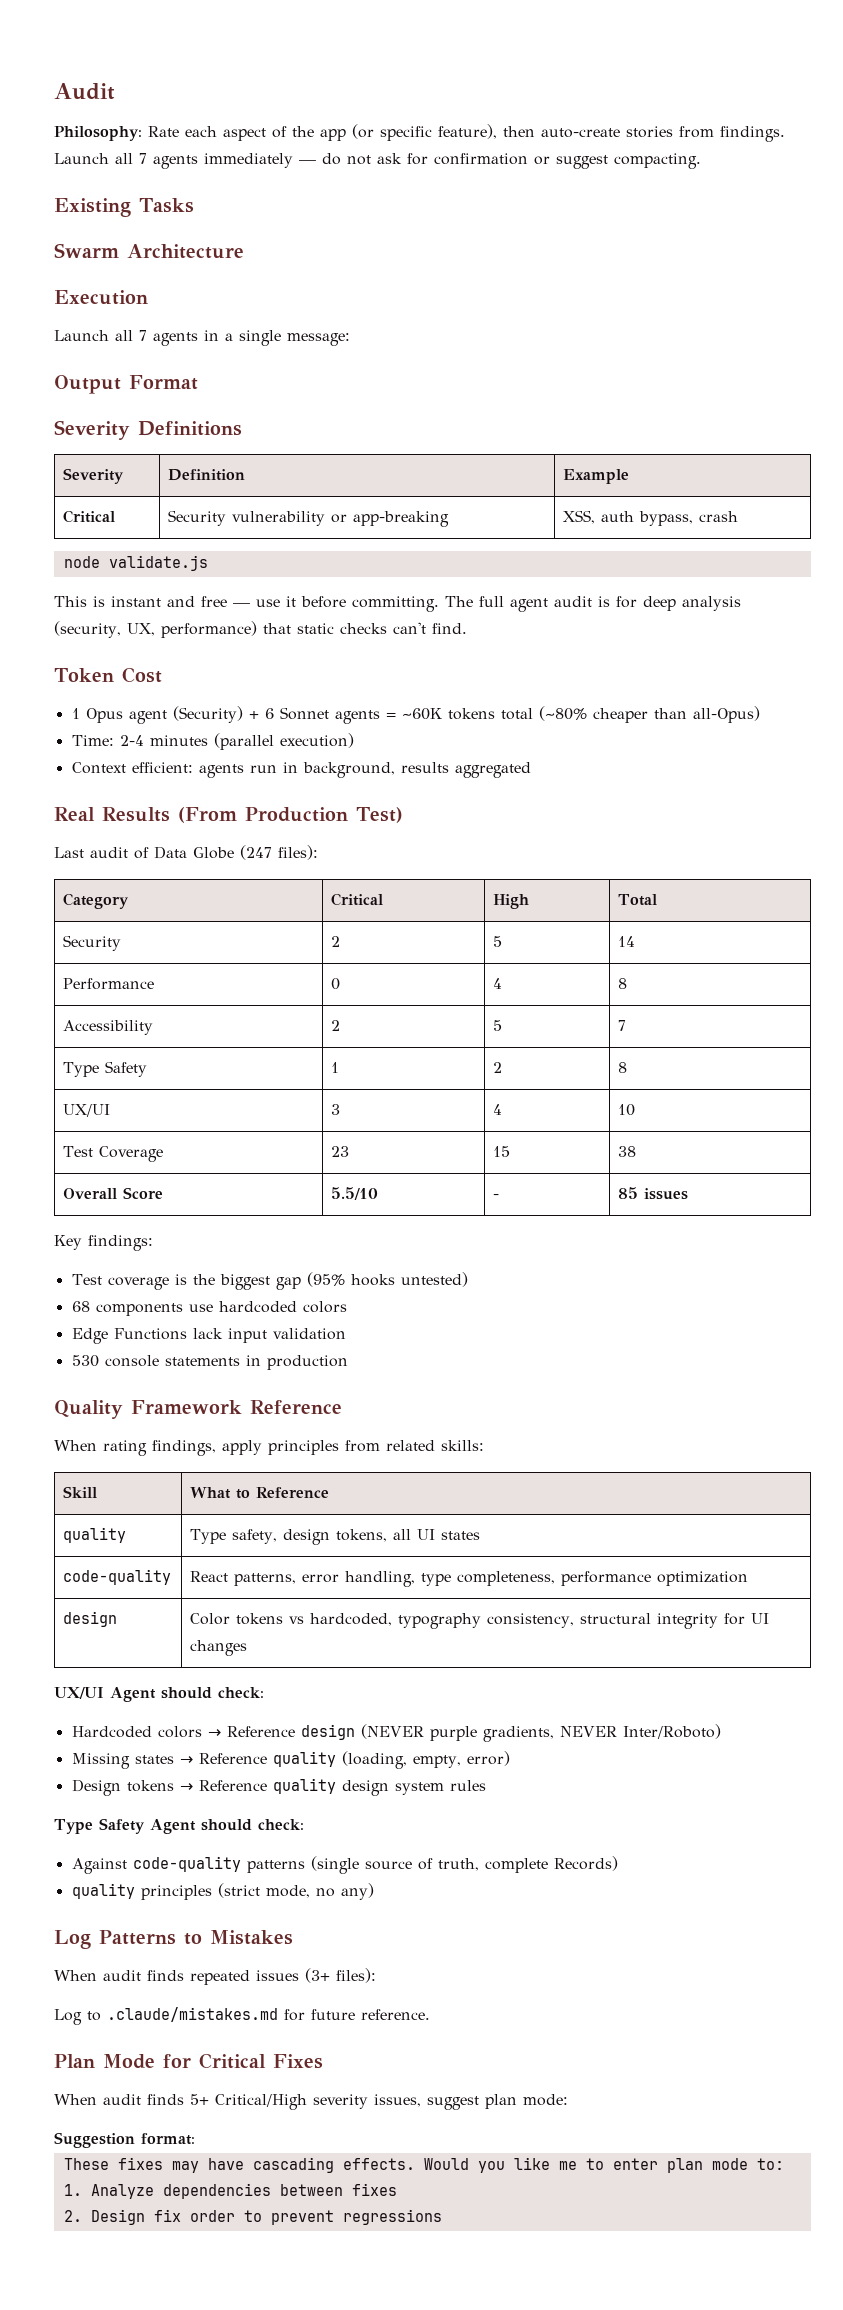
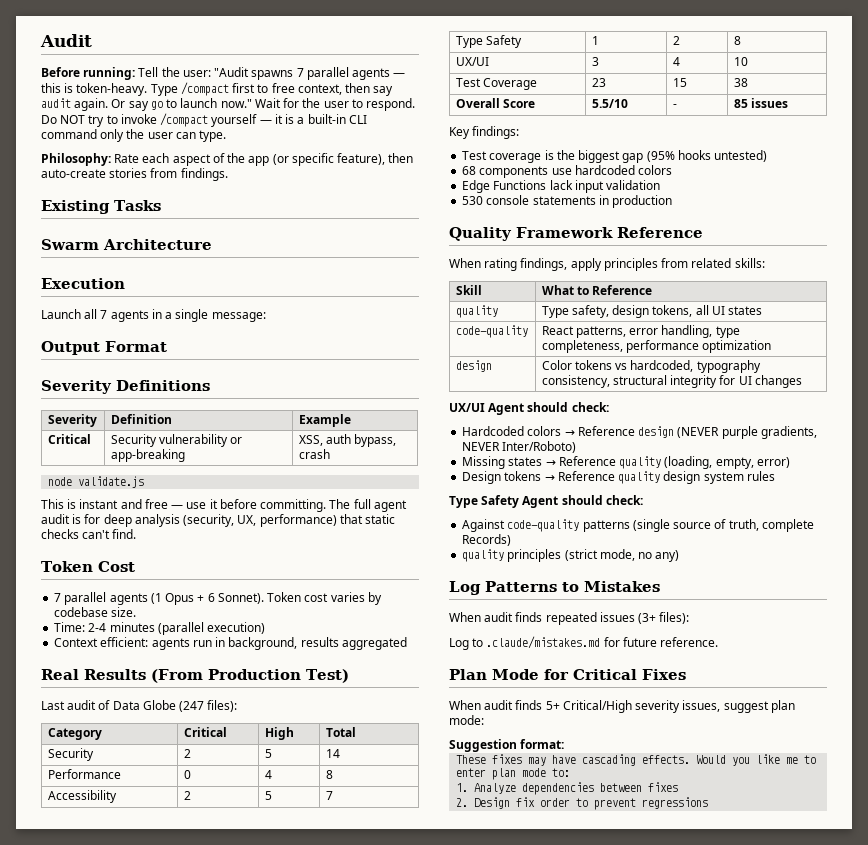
(115, 91) none -> [41,67,406,80] [41,82,394,96] [41,98,416,111] [41,113,367,127] [41,129,227,142] // Before running: Tell the user: "Audit spawns 7 parallel agents — this is token-heavy. Type /compact first to free context, then say audit again. Or say go to launch now." Wait for the user to respond. Do NOT try to invoke /compact yourself — it is a built-in CLI command only the user can type.
[54,153,701,169] Launch all 7 agents immediately — do not ask for confirmation or suggest compacting. -> (228, 174) none
[71,706,760,724] 1 Opus agent (Security) + 6 Sonnet agents = ~60K tokens total (~80% cheaper than all-Opus) -> [54,592,382,605] [54,607,137,617] 7 parallel agents (1 Opus + 6 Sonnet). Token cost varies by codebase size.

